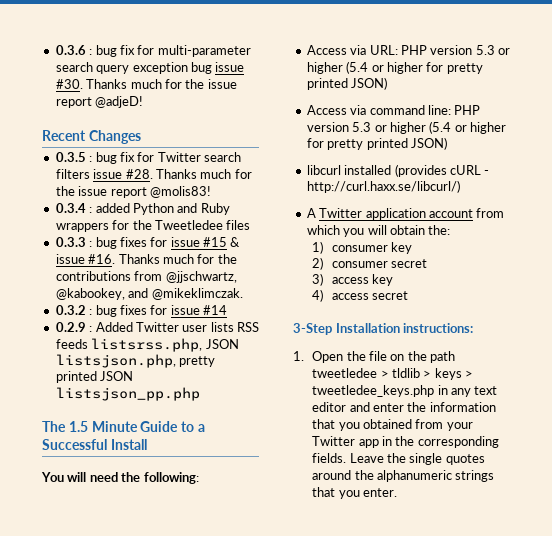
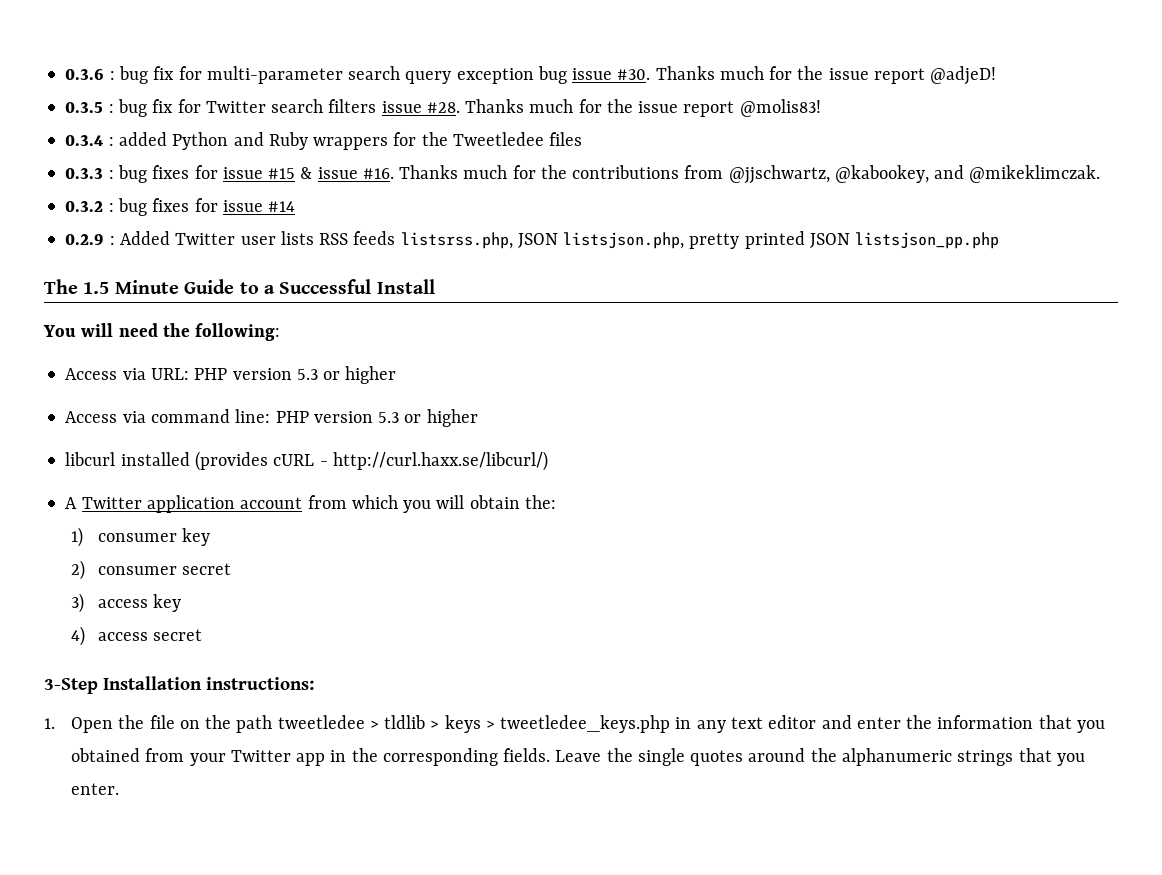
[42,130,141,144] // Recent Changes -> (997, 75) none
[346,61,483,74] [306,77,388,90] (5.4 or higher for pretty printed JSON) -> (397, 375) none
[429,121,506,134] [306,137,447,150] (5.4 or higher for pretty printed JSON) -> (478, 418) none

